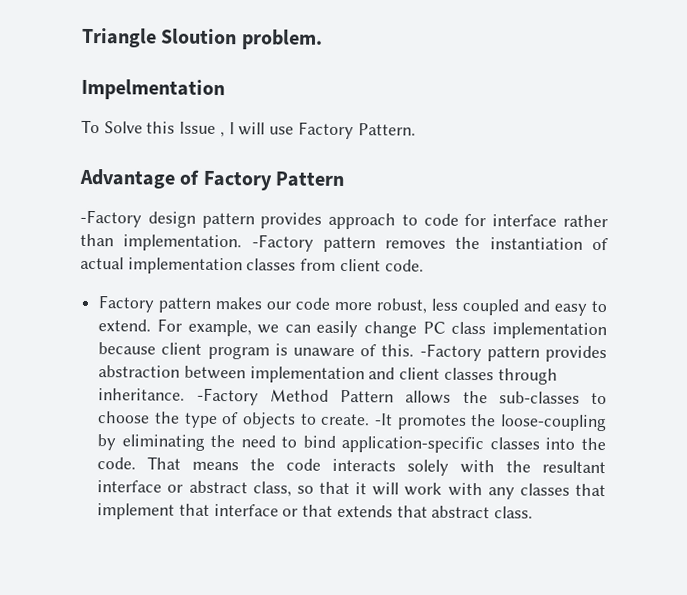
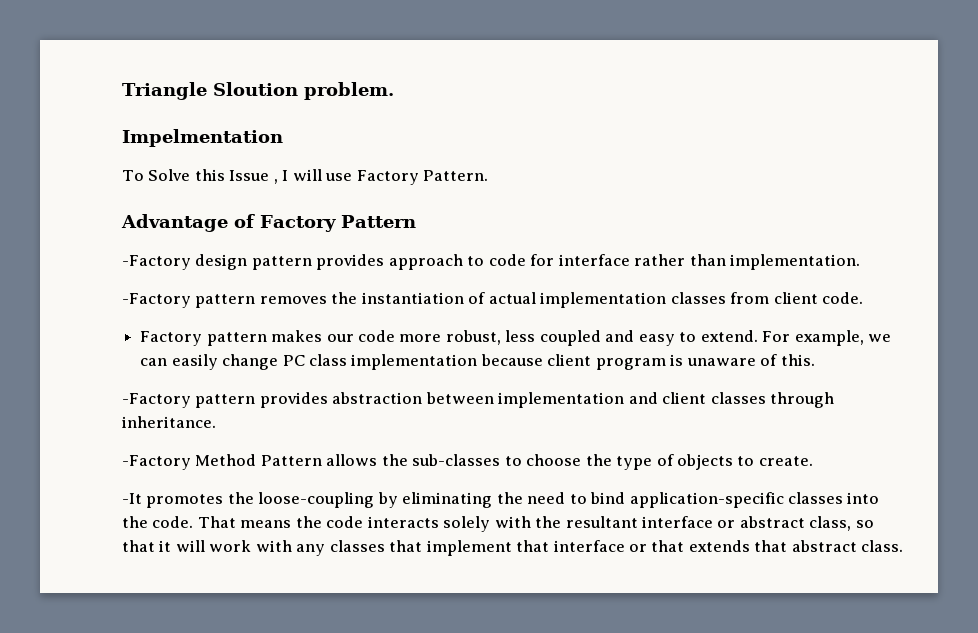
(243, 243) none -> (861, 262) //
(415, 350) none -> (815, 360) //
(186, 394) none -> (216, 422) //
(371, 419) none -> (813, 461) //

